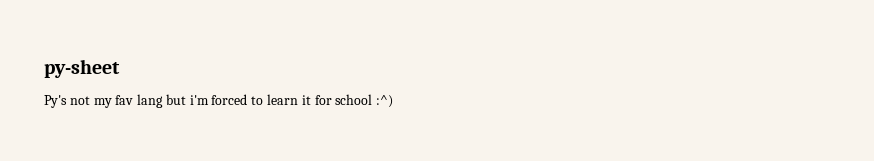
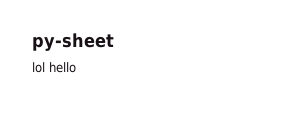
[44,94,394,108] Py's not my fav lang but i'm forced to learn it for school :^) -> [32,62,76,73] lol hello

